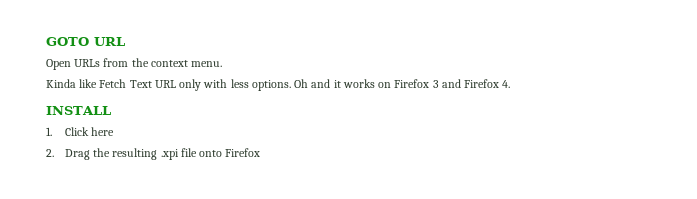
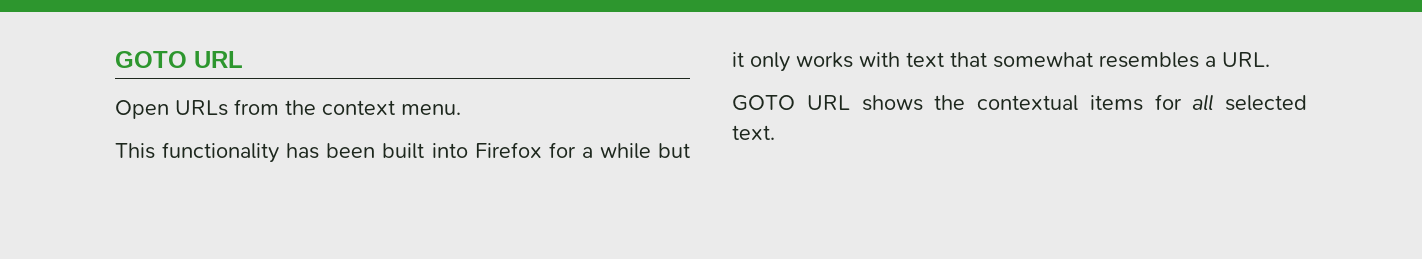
[46,79,511,91] [46,106,111,115] [46,127,115,136] [46,148,261,160] Kinda like Fetch Text URL only with less options. Oh and it works on Firefox 3 and Firefox 4. // INSTALL // 1. Click here // 2. Drag the resulting .xpi file onto Firefox -> [115,142,691,163] [732,52,1270,72] [732,94,1307,111] [732,125,775,140] This functionality has been built into Firefox for a while but it only works with text that somewhat resembles a URL. // GOTO URL shows the contextual items for all selected text.

